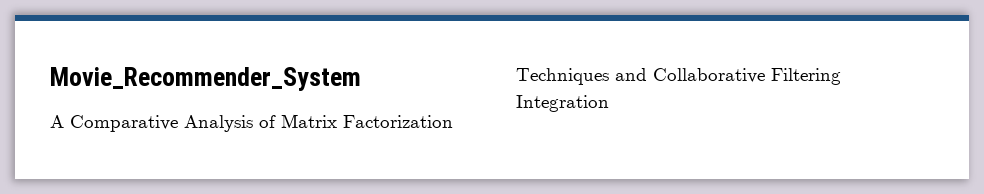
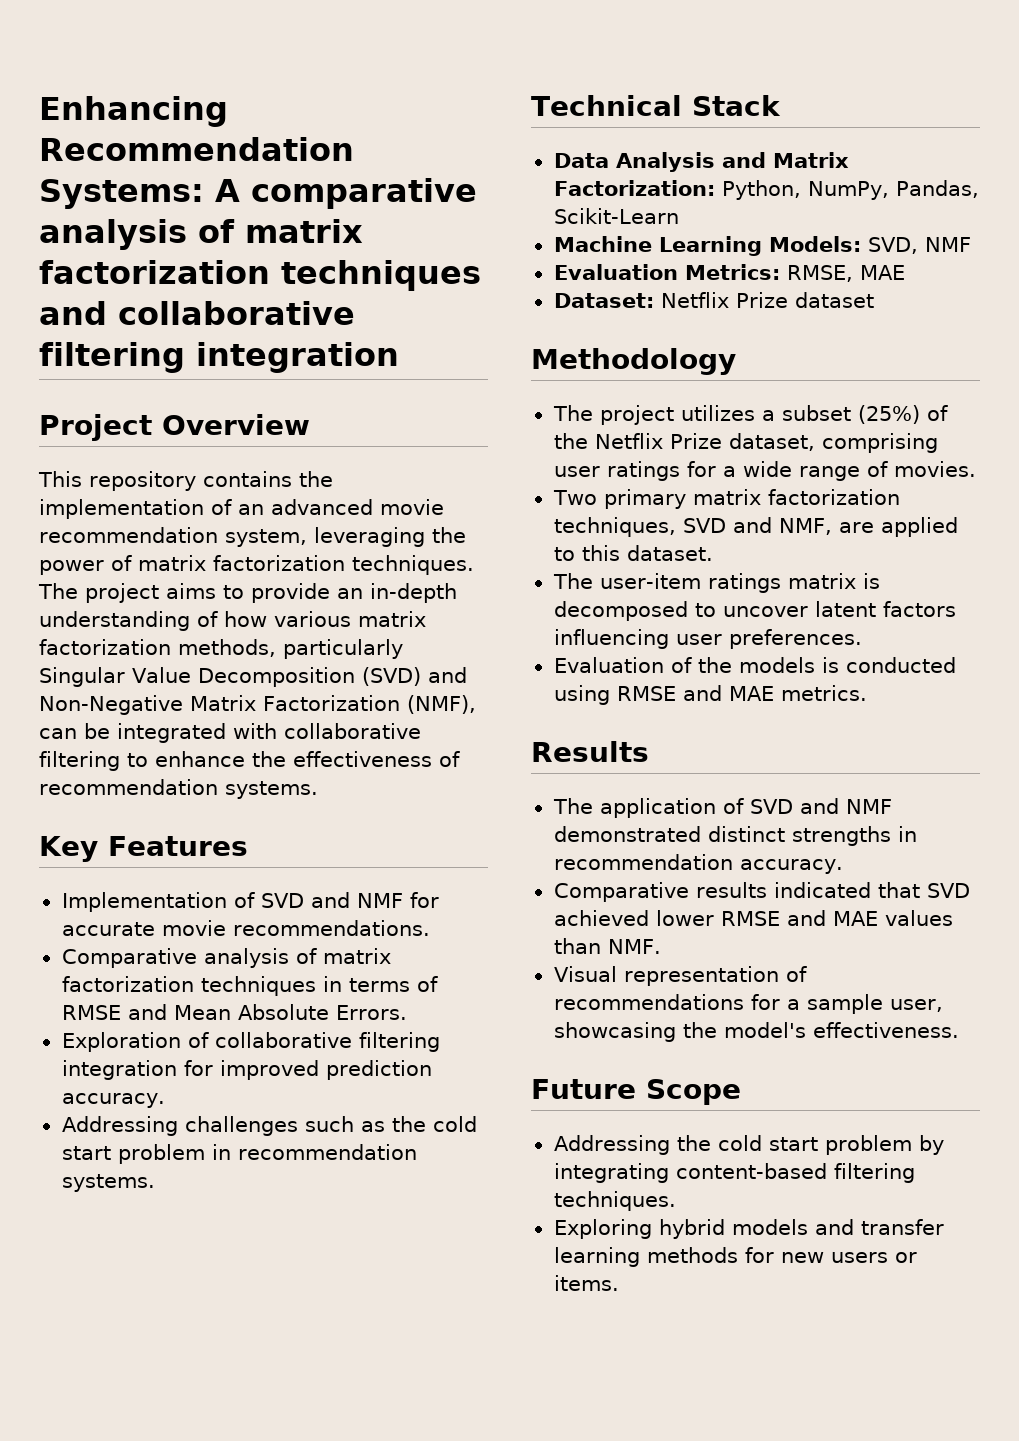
[50,67,361,91] [50,114,453,132] [516,68,841,85] [516,95,609,112] Movie_Recommender_System // A Comparative Analysis of Matrix Factorization Techniques and Collaborative Filtering Integration -> [39,96,228,127] [39,137,354,161] [39,178,477,209] [39,219,363,250] [39,260,481,291] [39,301,355,325] [39,342,399,373] [39,414,310,441] [38,471,333,491] [39,499,444,519] [39,527,466,547] [39,555,474,575] [38,583,457,603] [39,611,426,631] [39,639,403,659] [39,667,467,687] [39,695,476,715] [39,723,421,743] [39,751,460,771] [39,779,318,799] [39,836,248,862] [61,892,439,912] [61,920,430,936] [61,948,391,968] [61,976,438,996] [61,1004,407,1020] [61,1032,440,1052] [61,1060,432,1080] [61,1093,165,1108] [61,1116,477,1136] [61,1144,417,1164] [61,1174,155,1192] [531,95,781,116] [553,152,849,172] [553,180,979,200] [553,208,679,224] [553,236,971,256] [553,264,905,282] [553,292,874,308] [531,348,736,375] [552,405,948,425] [553,433,938,453] [553,461,976,481] [552,489,900,509] [553,517,958,537] [553,545,713,561] [552,573,880,593] [553,601,956,621] [553,629,862,649] [553,657,956,673] [553,685,867,705] [531,741,649,762] [552,798,892,818] [553,826,917,846] [553,854,843,874] [553,882,970,902] [553,910,953,926] [553,938,661,954] [553,966,807,986] [553,994,943,1014] [553,1022,959,1042] [531,1079,741,1105] [553,1135,944,1155] [553,1163,915,1183] [553,1191,676,1211] [553,1219,944,1239] [553,1247,917,1267] [553,1275,619,1291] Enhancing Recommendation Systems: A comparative analysis of matrix factorization techniques and collaborative filtering integration // Project Overview // This repository contains the implementation of an advanced movie recommendation system, leveraging the power of matrix factorization techniques. The project aims to provide an in-depth understanding of how various matrix factorization methods, particularly Singular Value Decomposition (SVD) and Non-Negative Matrix Factorization (NMF), can be integrated with collaborative filtering to enhance the effectiveness of recommendation systems. // Key Features // Implementation of SVD and NMF for accurate movie recommendations. // Comparative analysis of matrix factorization techniques in terms of RMSE and Mean Absolute Errors. // Exploration of collaborative filtering integration for improved prediction accuracy. // Addressing challenges such as the cold start problem in recommendation systems. // Technical Stack // Data Analysis and Matrix Factorization: Python, NumPy, Pandas, Scikit-Learn // Machine Learning Models: SVD, NMF // Evaluation Metrics: RMSE, MAE // Dataset: Netflix Prize dataset // Methodology // The project utilizes a subset (25%) of the Netflix Prize dataset, comprising user ratings for a wide range of movies. // Two primary matrix factorization techniques, SVD and NMF, are applied to this dataset. // The user-item ratings matrix is decomposed to uncover latent factors influencing user preferences. // Evaluation of the models is conducted using RMSE and MAE metrics. // Results // The application of SVD and NMF demonstrated distinct strengths in recommendation accuracy. // Comparative results indicated that SVD achieved lower RMSE and MAE values than NMF. // Visual representation of recommendations for a sample user, showcasing the model's effectiveness. // Future Scope // Addressing the cold start problem by integrating content-based filtering techniques. // Exploring hybrid models and transfer learning methods for new users or items.

